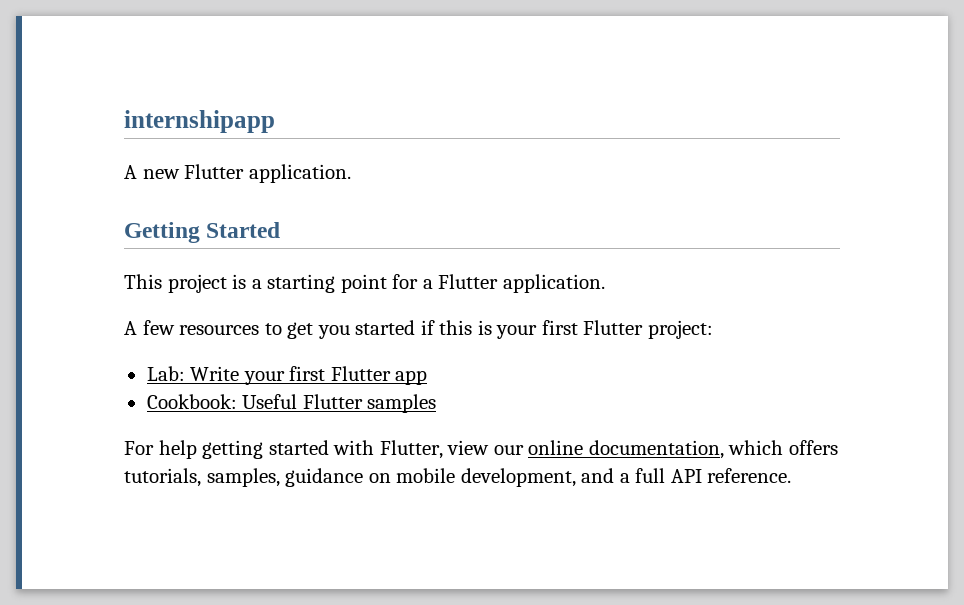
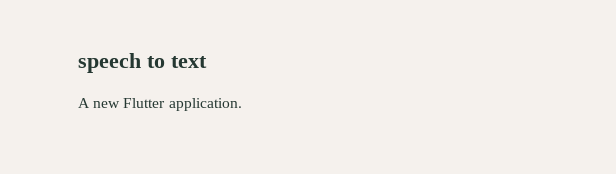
[124,110,275,133] internshipapp -> [78,53,207,73] speech to text
[124,222,281,243] [124,274,605,293] [124,320,713,339] [146,366,428,385] [146,394,437,413] [124,440,838,459] [124,468,792,487] // Getting Started // This project is a starting point for a Flutter application. // A few resources to get you started if this is your first Flutter project: // Lab: Write your first Flutter app // Cookbook: Useful Flutter samples // For help getting started with Flutter, view our online documentation, which offers tutorials, samples, guidance on mobile development, and a full API reference. -> (242, 104) none

